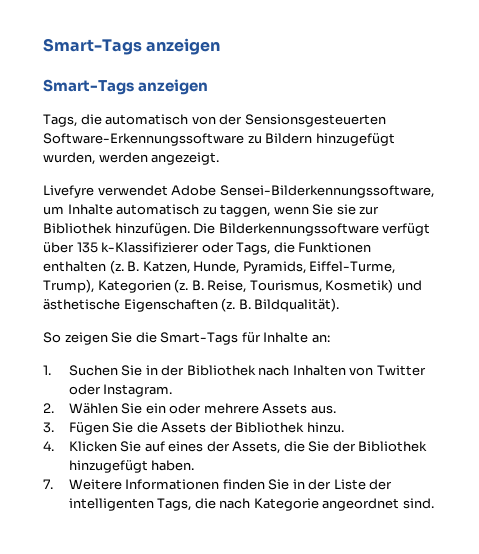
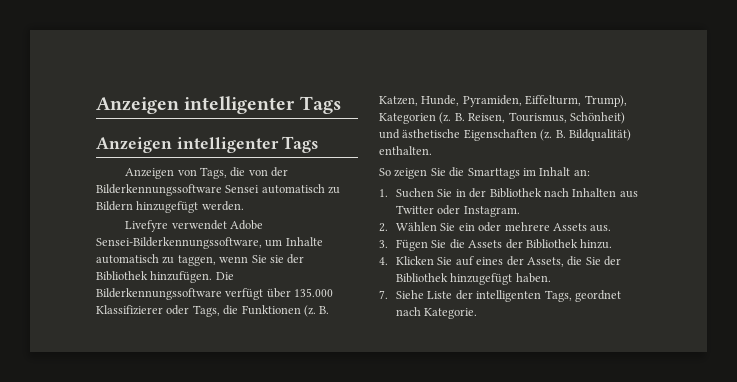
[43,38,221,55] [43,79,209,95] [43,114,189,127] Smart-Tags anzeigen // Smart-Tags anzeigen // Tags, die automatisch -> [96,96,341,114] [96,136,319,153] [125,167,246,179] Anzeigen intelligenter Tags // Anzeigen intelligenter Tags // Anzeigen von Tags, die
[244,114,386,127] [43,133,395,146] [43,152,220,165] Sensionsgesteuerten Software-Erkennungssoftware zu Bildern hinzugefügt wurden, werden angezeigt. -> [96,184,341,196] [96,201,244,213] Bilderkennungssoftware Sensei automatisch zu Bildern hinzugefügt werden.
[359,206,380,215] zur -> [287,254,305,264] der
[76,242,200,253] 135 k-Klassifizierer -> [294,288,334,297] [96,305,163,315] 135.000 Klassifizierer
[43,261,106,272] enthalten -> (301, 310) none
[242,261,396,274] Pyramids, Eiffel-Turme, -> [462,95,582,107] Pyramiden, Eiffelturm,
[207,279,394,293] Reise, Tourismus, Kosmetik) -> [468,112,625,124] Reisen, Tourismus, Schönheit)
[254,298,340,312] Bildqualität). -> [568,129,631,141] [379,146,432,155] Bildqualität) enthalten.
[160,332,309,345] Smart-Tags für Inhalte -> [467,167,571,179] Smarttags im Inhalt
[349,367,374,376] von -> [619,191,638,198] aus
[68,479,393,490] [68,498,434,511] Weitere Informationen finden Sie in der Liste der intelligenten Tags, die nach Kategorie angeordnet sind. -> [396,290,621,302] [396,307,478,319] Siehe Liste der intelligenten Tags, geordnet nach Kategorie.

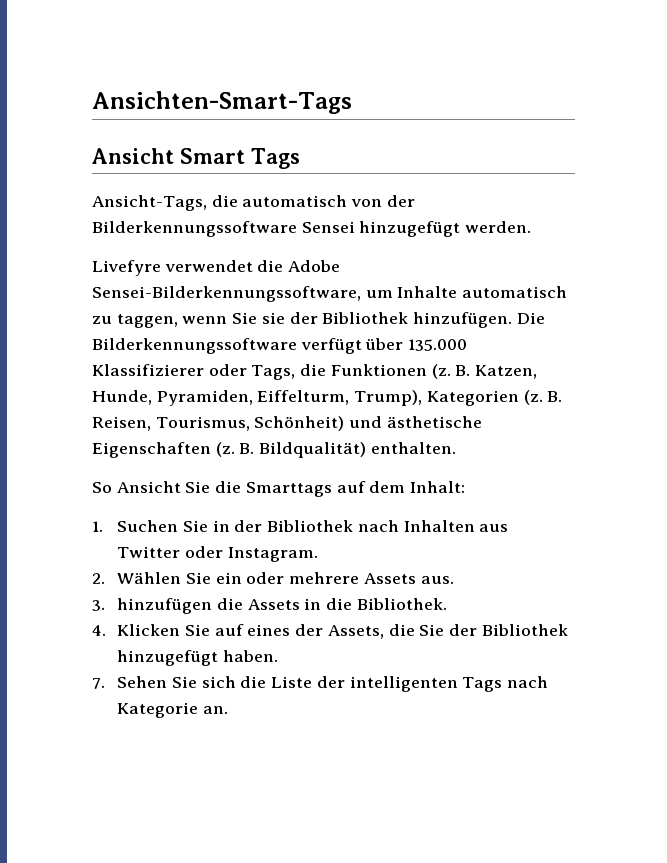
[96,96,341,114] [96,136,319,153] [125,167,246,179] Anzeigen intelligenter Tags // Anzeigen intelligenter Tags // Anzeigen von Tags, die -> [92,91,352,114] [92,148,300,169] [92,195,348,211] Ansichten-Smart-Tags // Ansicht Smart Tags // Ansicht-Tags, die automatisch
[261,184,341,194] [96,201,133,211] automatisch zu Bildern -> (355, 227) none
(227, 225) none -> [257,260,284,272] die
[394,168,428,179] zeigen -> [116,481,181,493] Ansicht
[522,167,590,176] im Inhalt an: -> [336,481,466,493] auf dem Inhalt:
[396,239,613,251] Fügen Sie die Assets der Bibliothek hinzu. -> [117,598,447,614] hinzufügen die Assets in die Bibliothek.
[396,290,621,302] [396,307,478,319] Siehe Liste der intelligenten Tags, geordnet nach Kategorie. -> [117,676,548,692] [117,702,228,718] Sehen Sie sich die Liste der intelligenten Tags nach Kategorie an.

